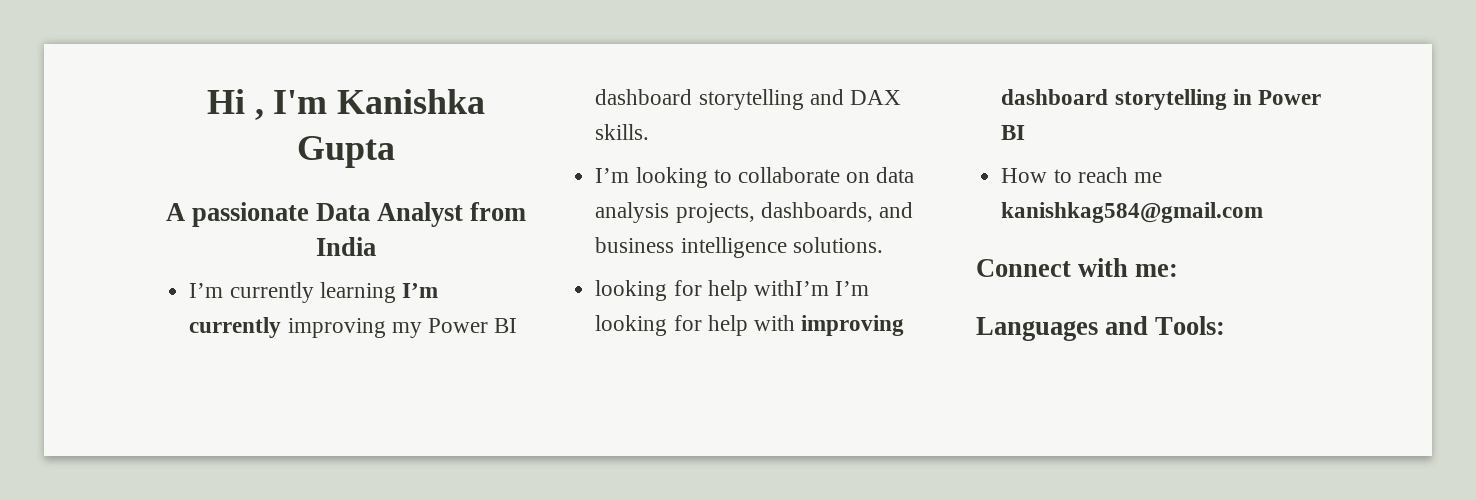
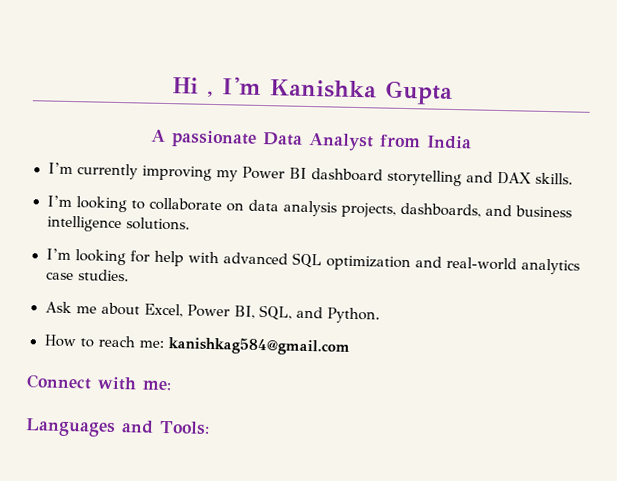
[319,282,438,303] [189,317,282,338] learning I’m currently -> (138, 171) none
[595,280,829,301] looking for help withI’m -> (190, 224) none
[801,315,905,336] [1001,89,1321,110] [1001,125,1026,140] improving dashboard storytelling in Power BI -> [222,252,580,275] [45,269,129,282] [44,301,380,324] advanced SQL optimization and real-world analytics case studies. // Ask me about Excel, Power BI, SQL, and Python.
[1133,172,1162,183] me -> [138,340,164,348] me:

